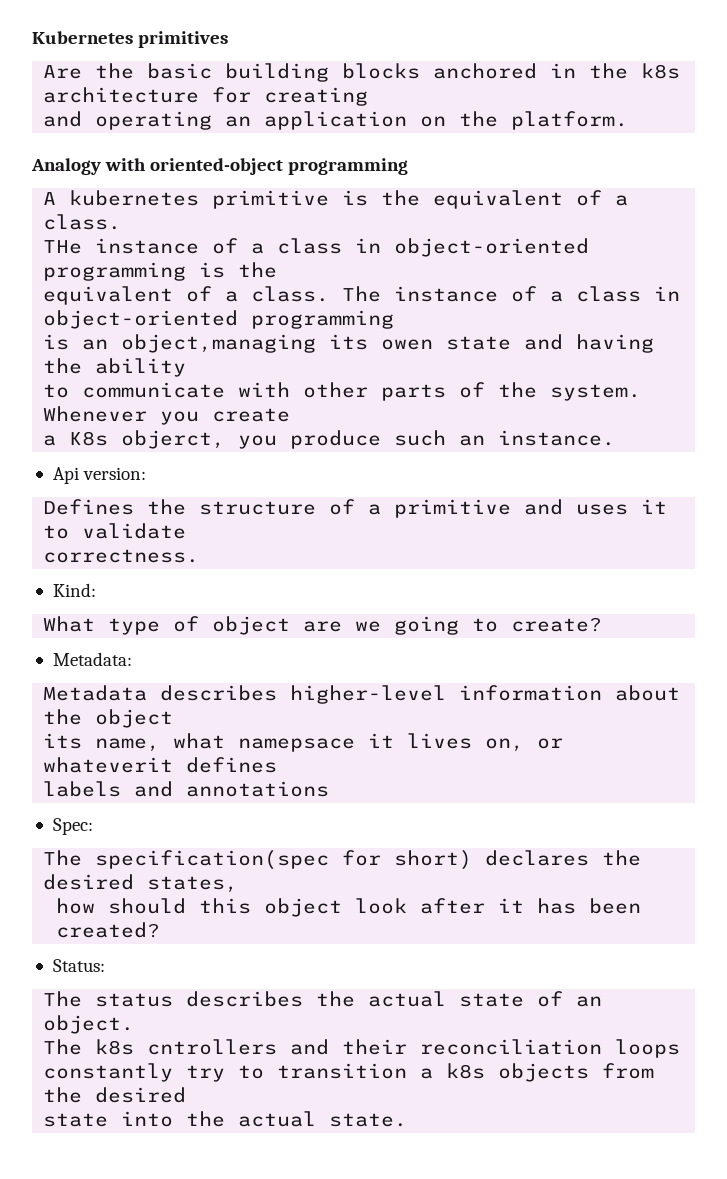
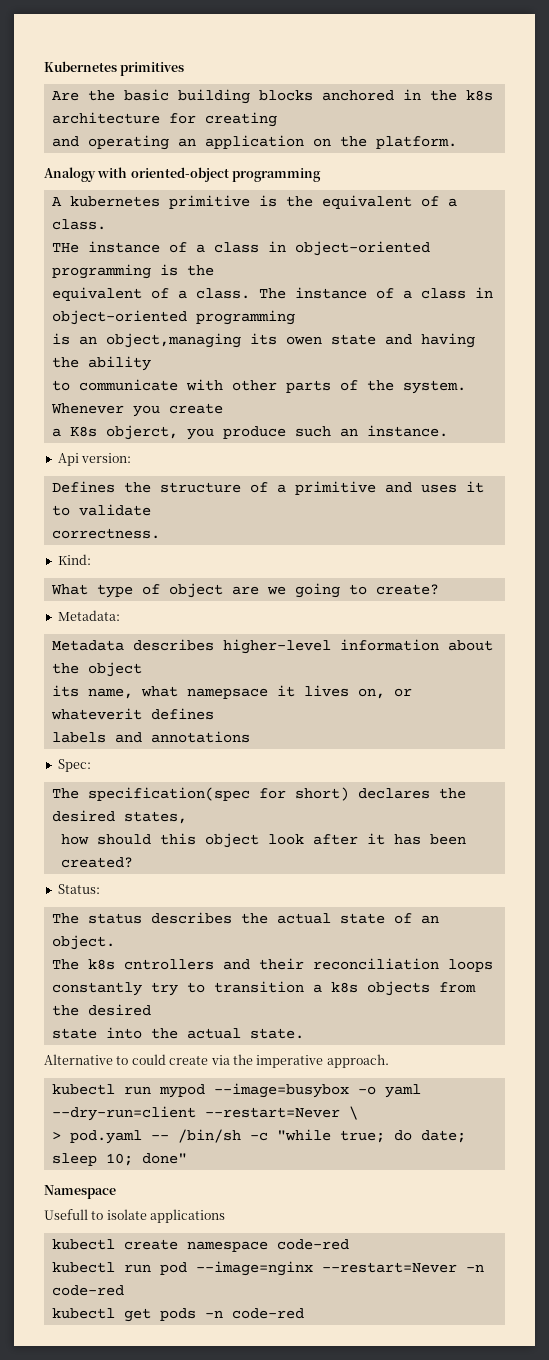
(408, 1120) none -> [44,1054,389,1068] [51,1083,421,1098] [51,1106,358,1121] [51,1129,466,1144] [51,1153,187,1166] [44,1185,116,1199] [44,1209,226,1223] [51,1239,349,1252] [51,1261,484,1276] [51,1285,124,1296] [51,1308,304,1322] // Alternative to could create via the imperative approach. // kubectl run mypod --image=busybox -o yaml --dry-run=client --restart=Never \ // > pod.yaml -- /bin/sh -c "while true; do date; sleep 10; done" // Namespace // Usefull to isolate applications // kubectl create namespace code-red // kubectl run pod --image=nginx --restart=Never -n code-red // kubectl get pods -n code-red

